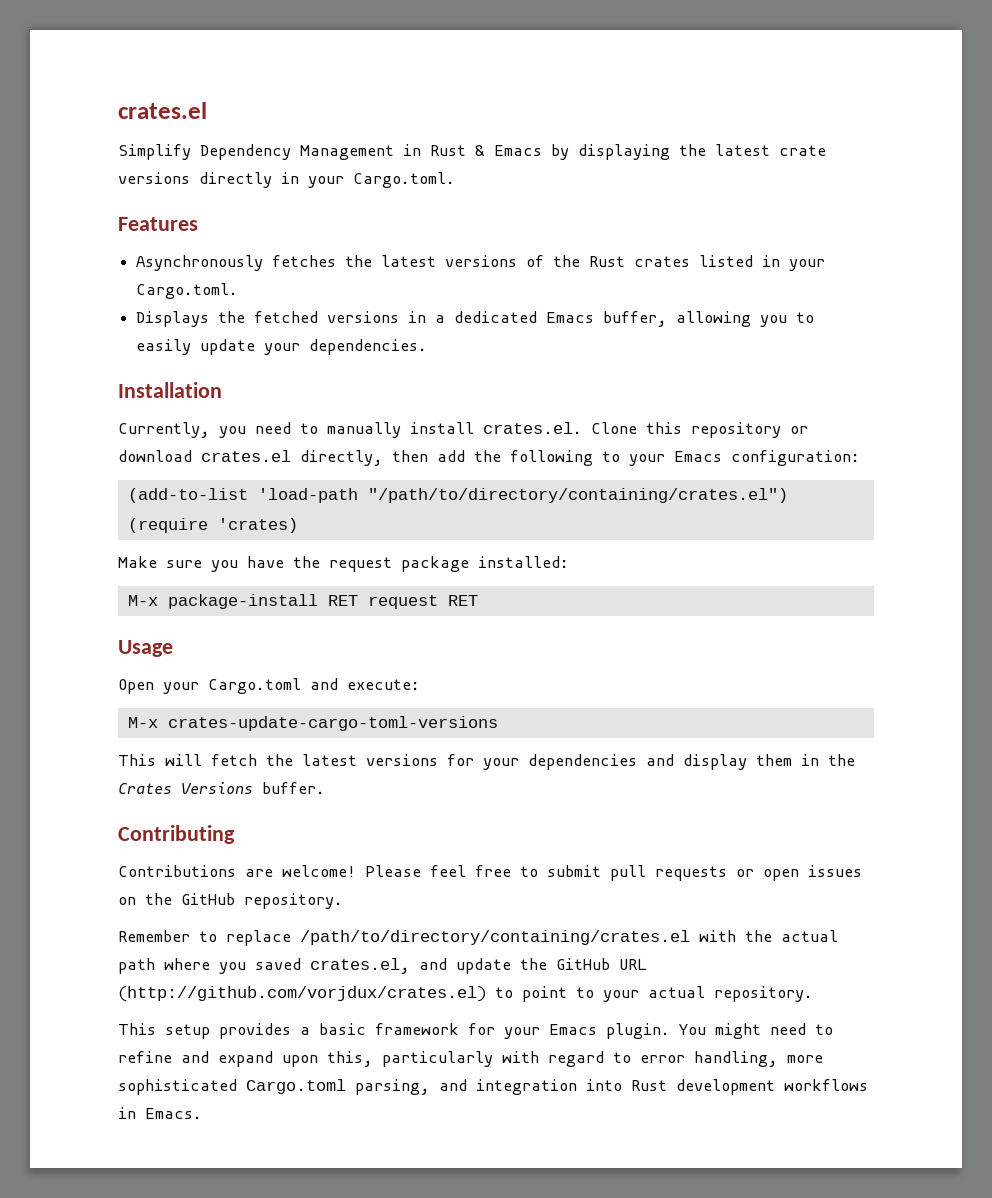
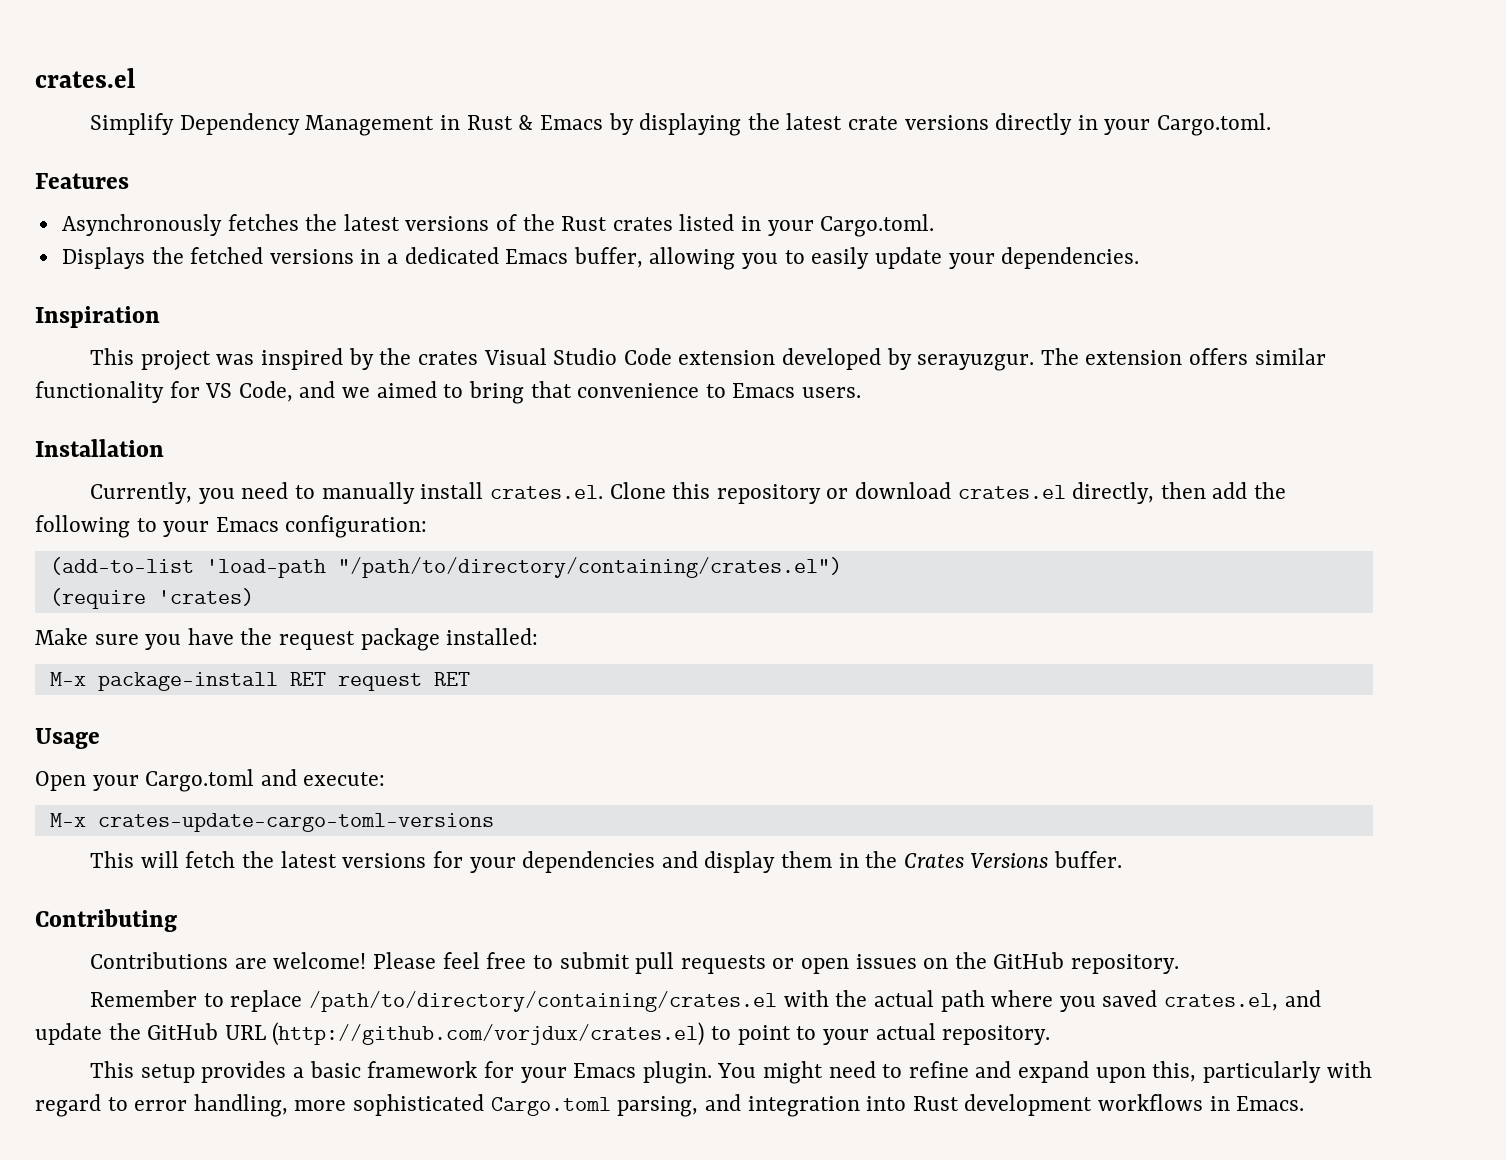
(428, 347) none -> [35,306,160,328] [90,348,1326,371] [35,381,861,404] // Inspiration // This project was inspired by the crates Visual Studio Code extension developed by serayuzgur. The extension offers similar functionality for VS Code, and we aimed to bring that convenience to Emacs users.

